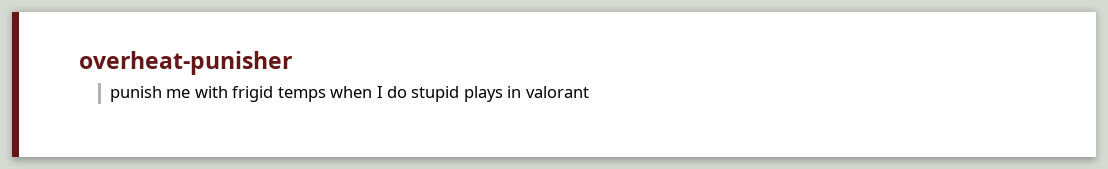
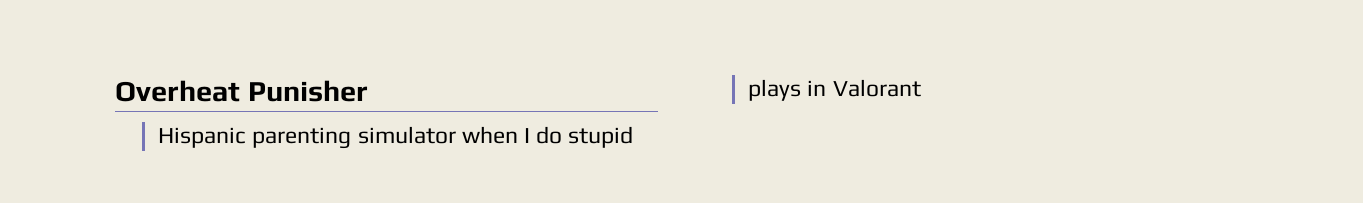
[79,51,292,75] [109,86,326,102] overheat-punisher // punish me with frigid temps -> [115,80,368,102] [158,126,456,149] Overheat Punisher // Hispanic parenting simulator
[525,86,589,98] valorant -> [832,79,921,97] Valorant

